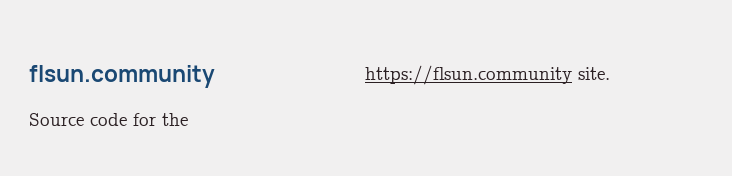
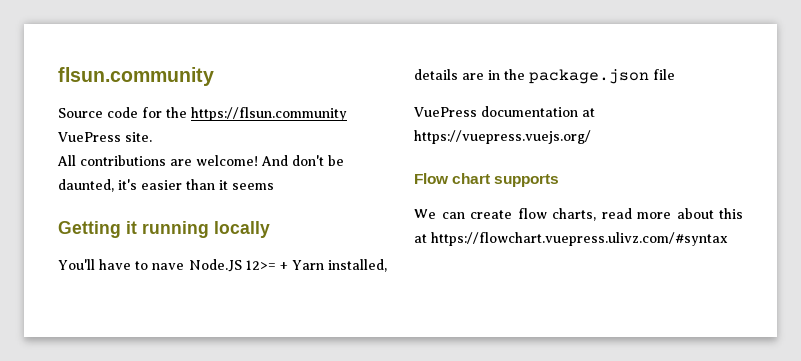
(572, 75) none -> [58,132,121,142] VuePress
(610, 73) none -> [57,155,344,166] [58,179,274,192] [58,221,270,238] [58,259,387,272] [414,69,675,84] [414,106,595,117] [414,130,591,144] [414,173,560,187] [414,208,743,221] [414,232,728,246] // All contributions are welcome! And don't be daunted, it's easier than it seems // Getting it running locally // You'll have to nave Node.JS 12>= + Yarn installed, details are in the package.json file // VuePress documentation at https://vuepress.vuejs.org/ // Flow chart supports // We can create flow charts, read more about this at https://flowchart.vuepress.ulivz.com/#syntax

